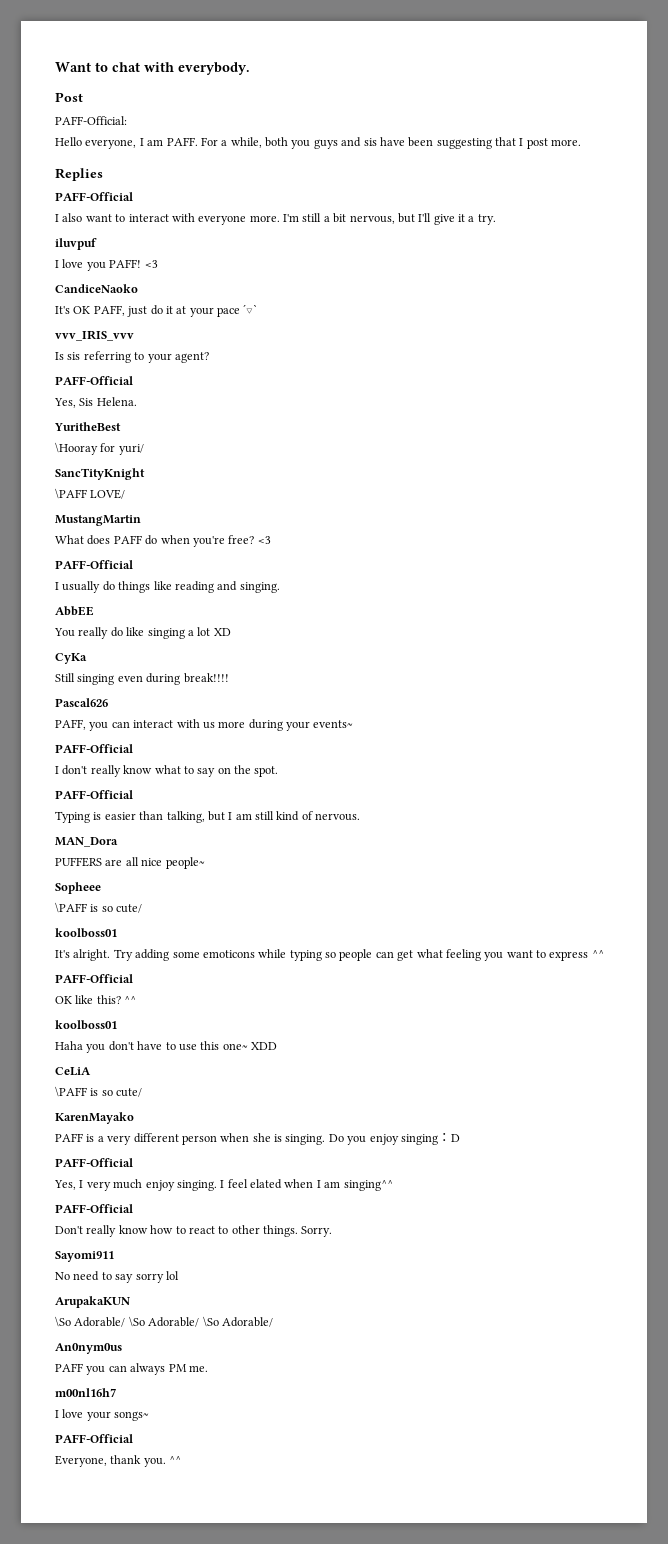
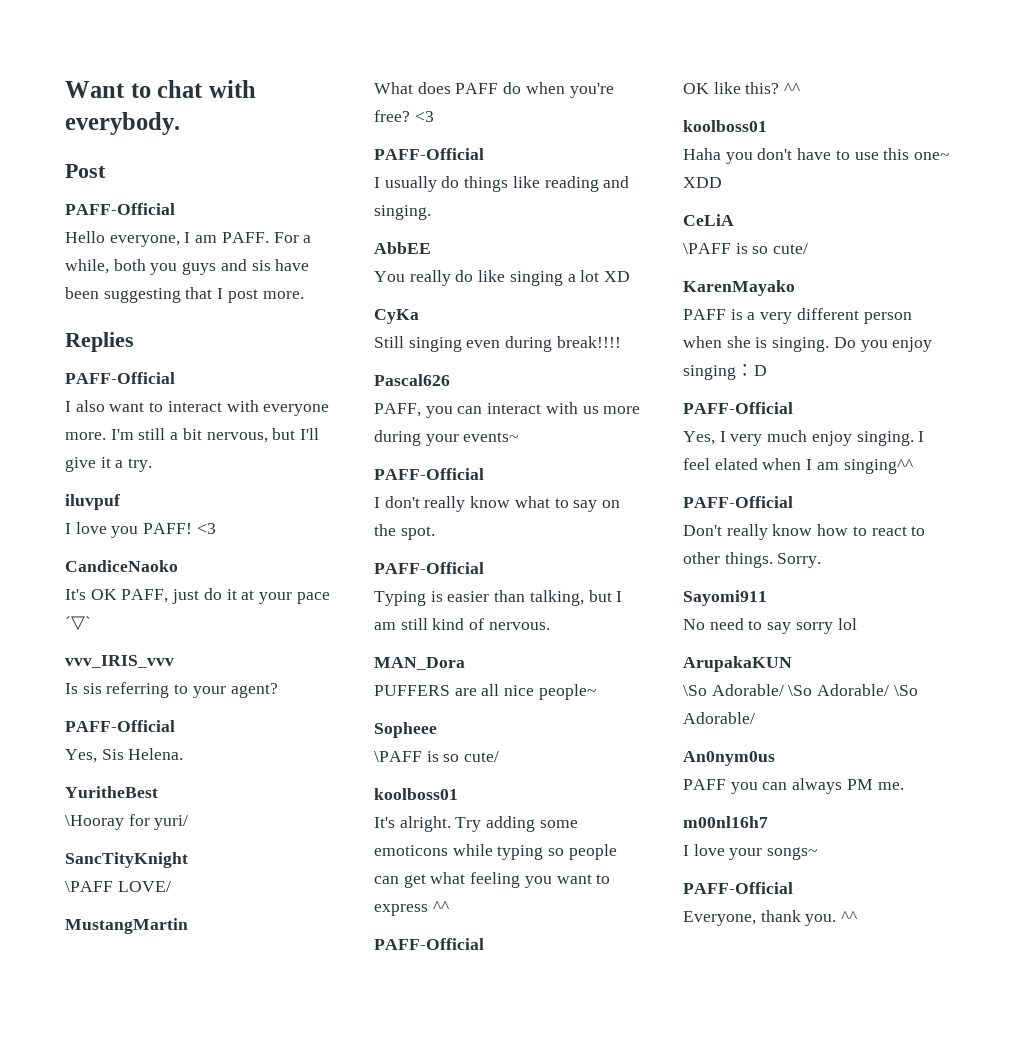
[55,116,127,125] PAFF-Official: -> [65,203,175,215] PAFF-Official

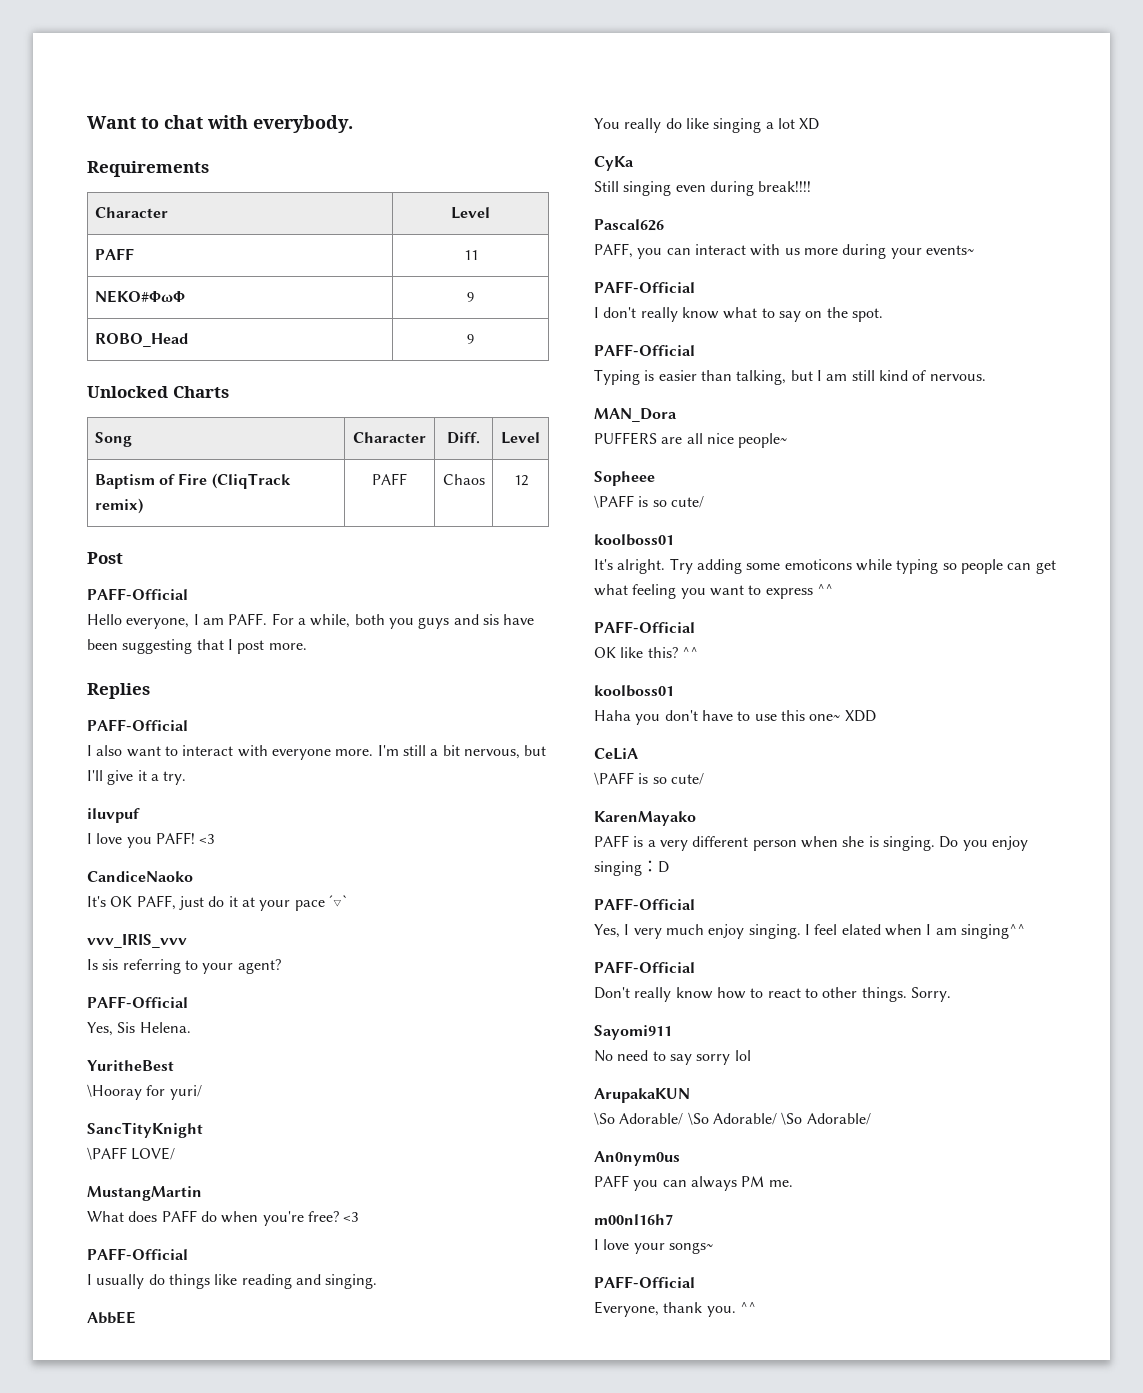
(180, 123) none -> [87,161,209,177] [94,207,168,218] [451,207,490,219] [94,248,134,260] [463,250,478,260] [94,290,185,303] [467,292,474,302] [94,333,188,347] [467,334,474,344] [87,386,229,398] [94,432,132,447] [353,432,426,443] [447,432,480,444] [501,432,540,444] [94,473,291,489] [94,498,143,514] [372,473,407,485] [442,474,485,485] [513,475,528,486] // Requirements // Character | Level // PAFF | 11 // NEKO#ΦωΦ | 9 // ROBO_Head | 9 // Unlocked Charts // Song | Character | Diff. | Level // Baptism of Fire (CliqTrack remix) | PAFF | Chaos | 12

